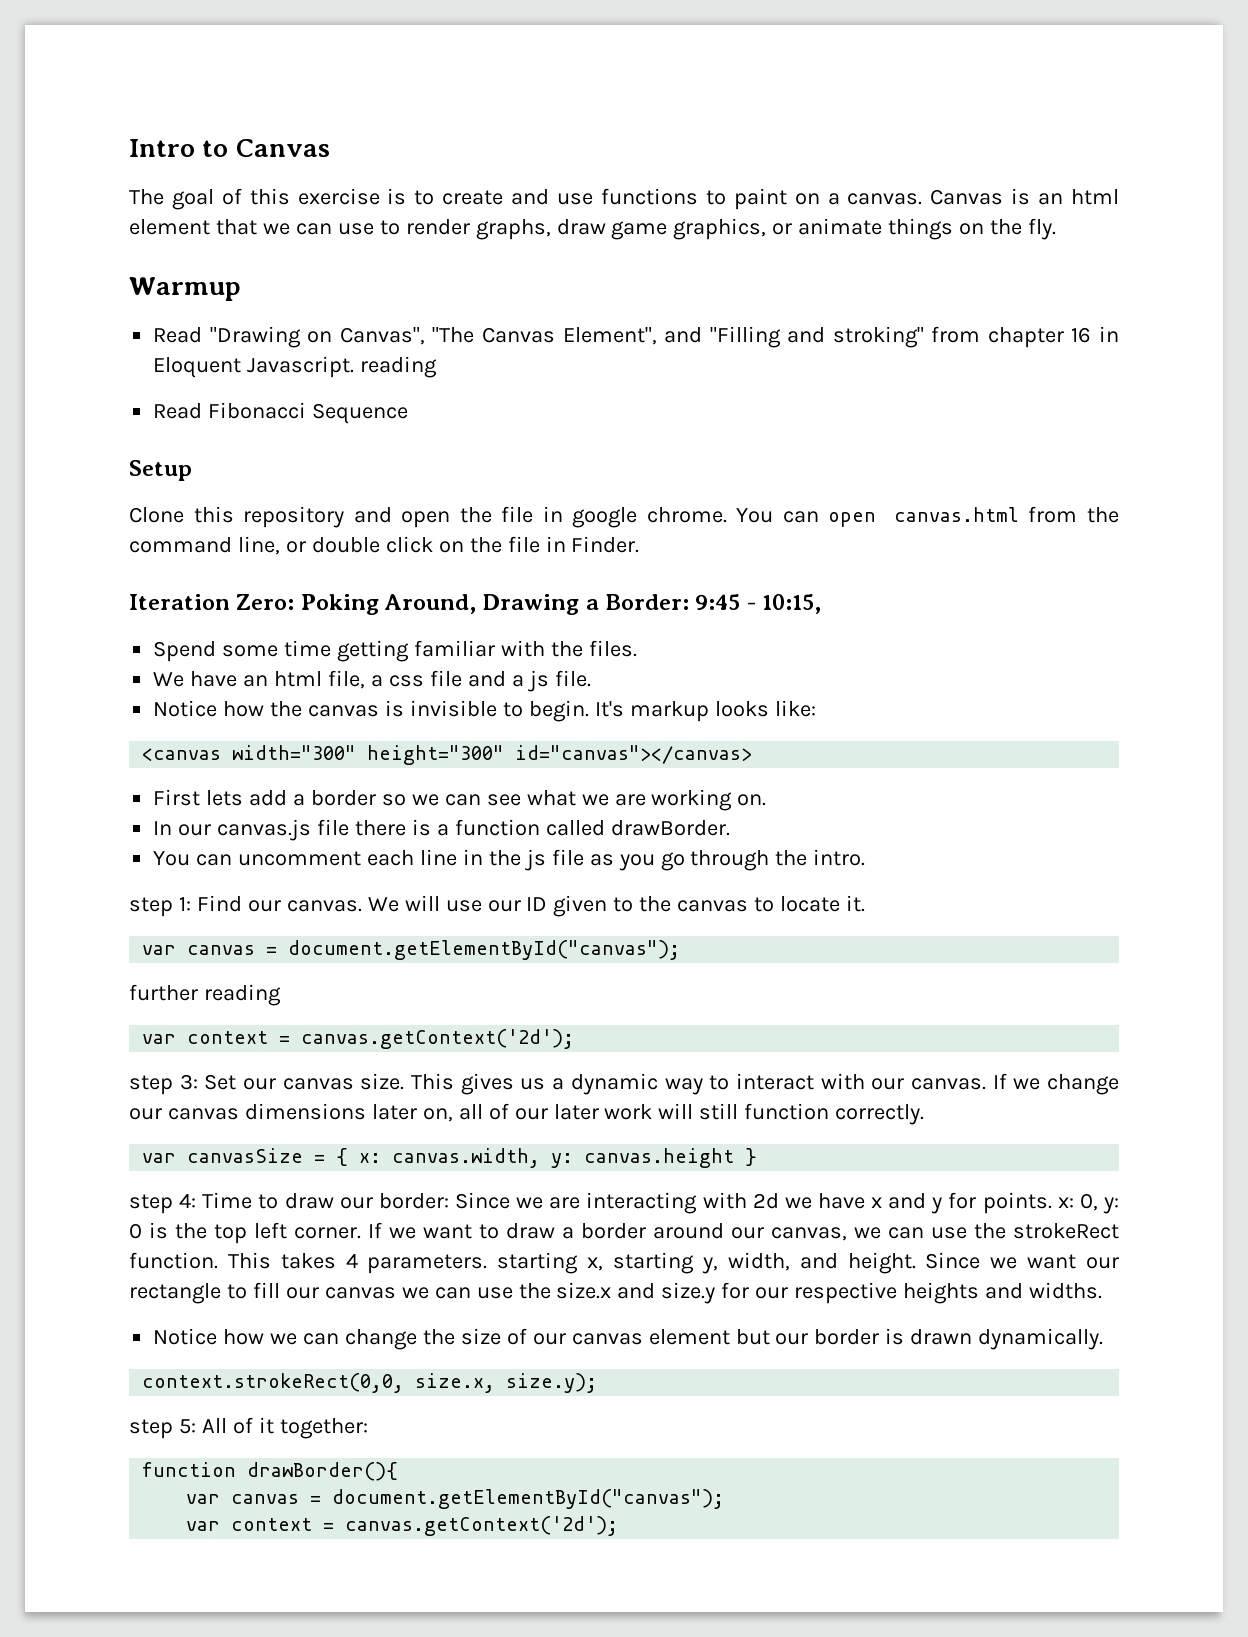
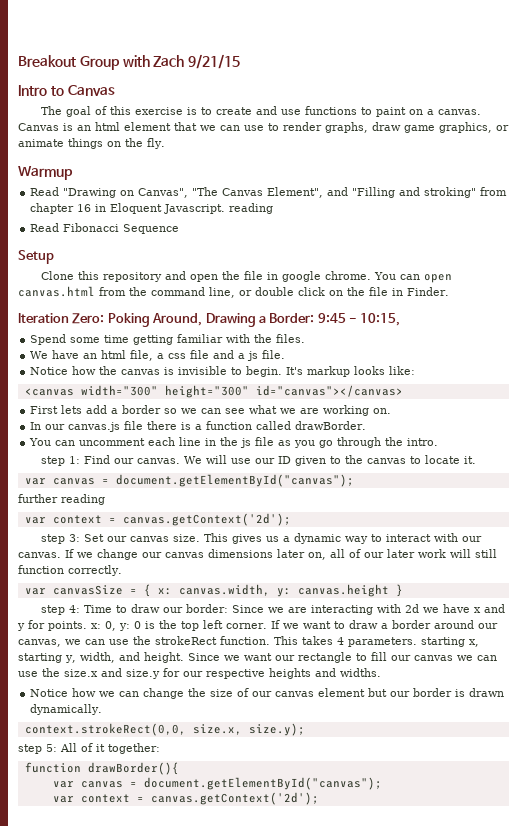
(129, 148) none -> [18,54,241,70] Breakout Group with Zach 9/21/15 //

